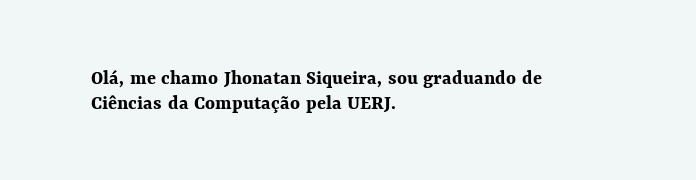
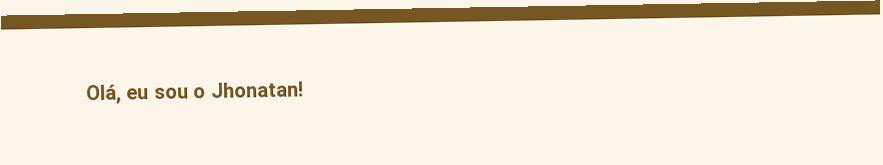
[129,70,542,88] [91,95,397,113] me chamo Jhonatan Siqueira, sou graduando de Ciências da Computação pela UERJ. -> [126,81,304,100] eu sou o Jhonatan!

